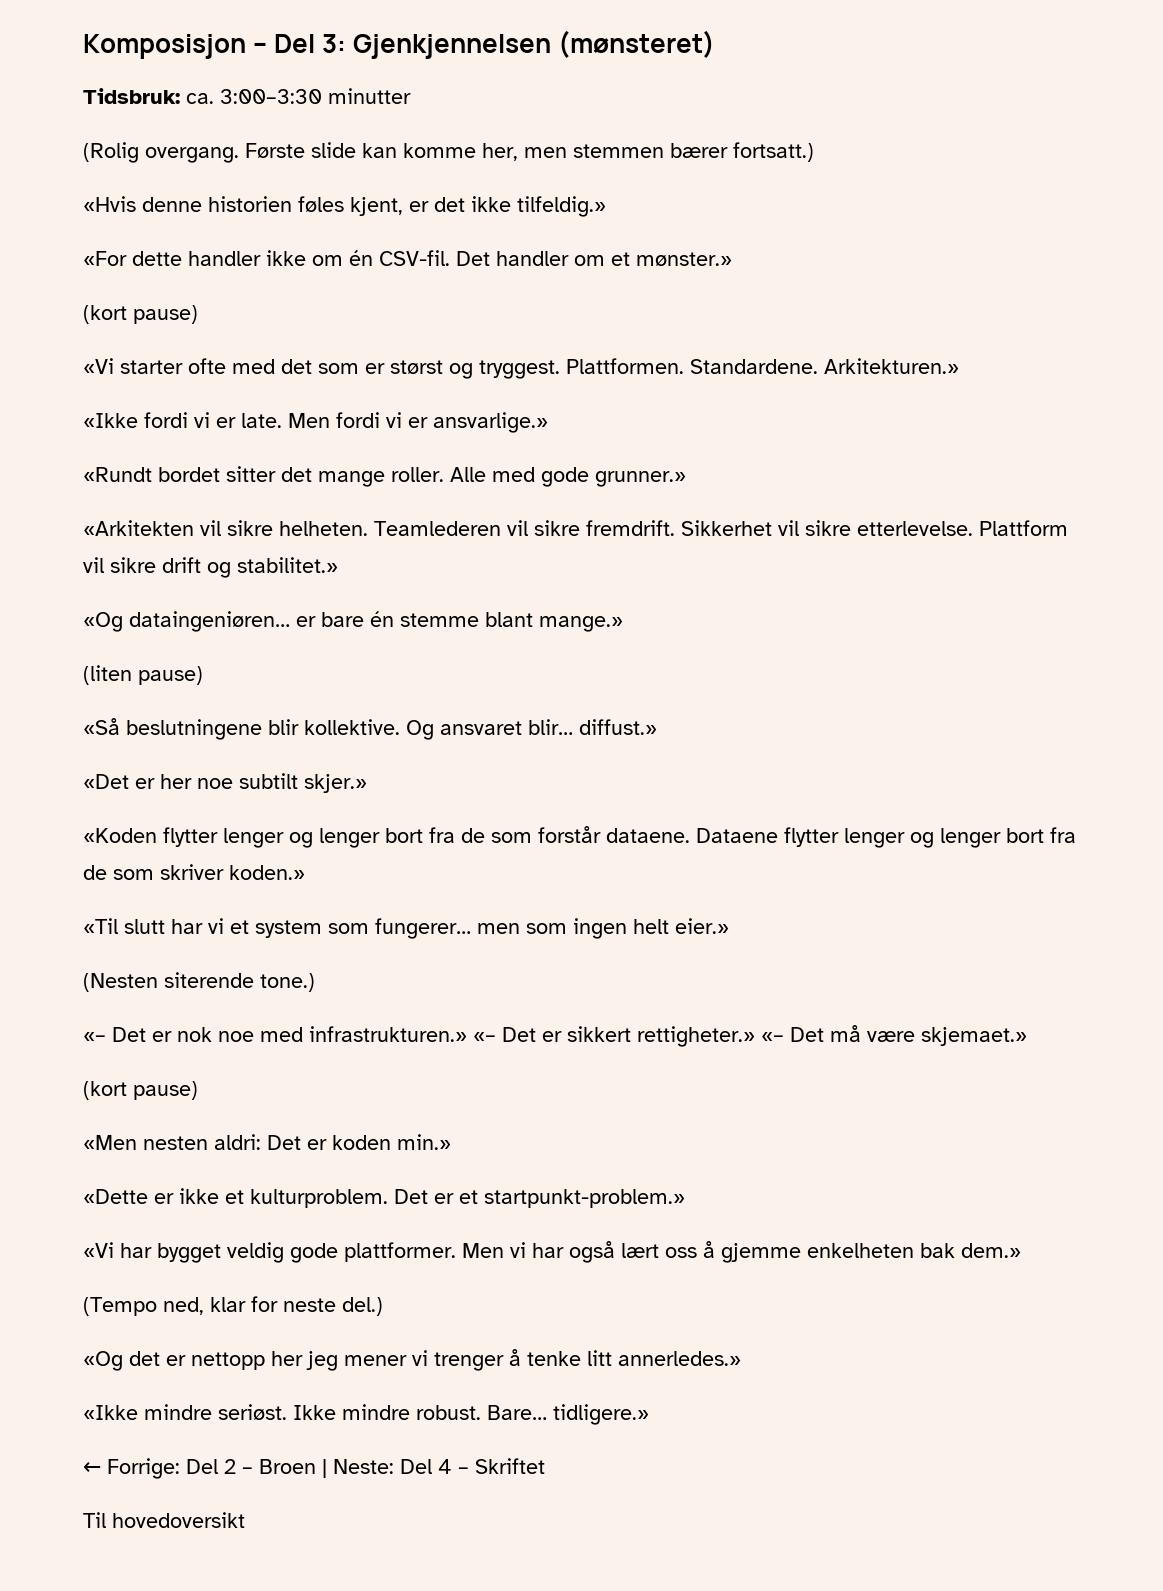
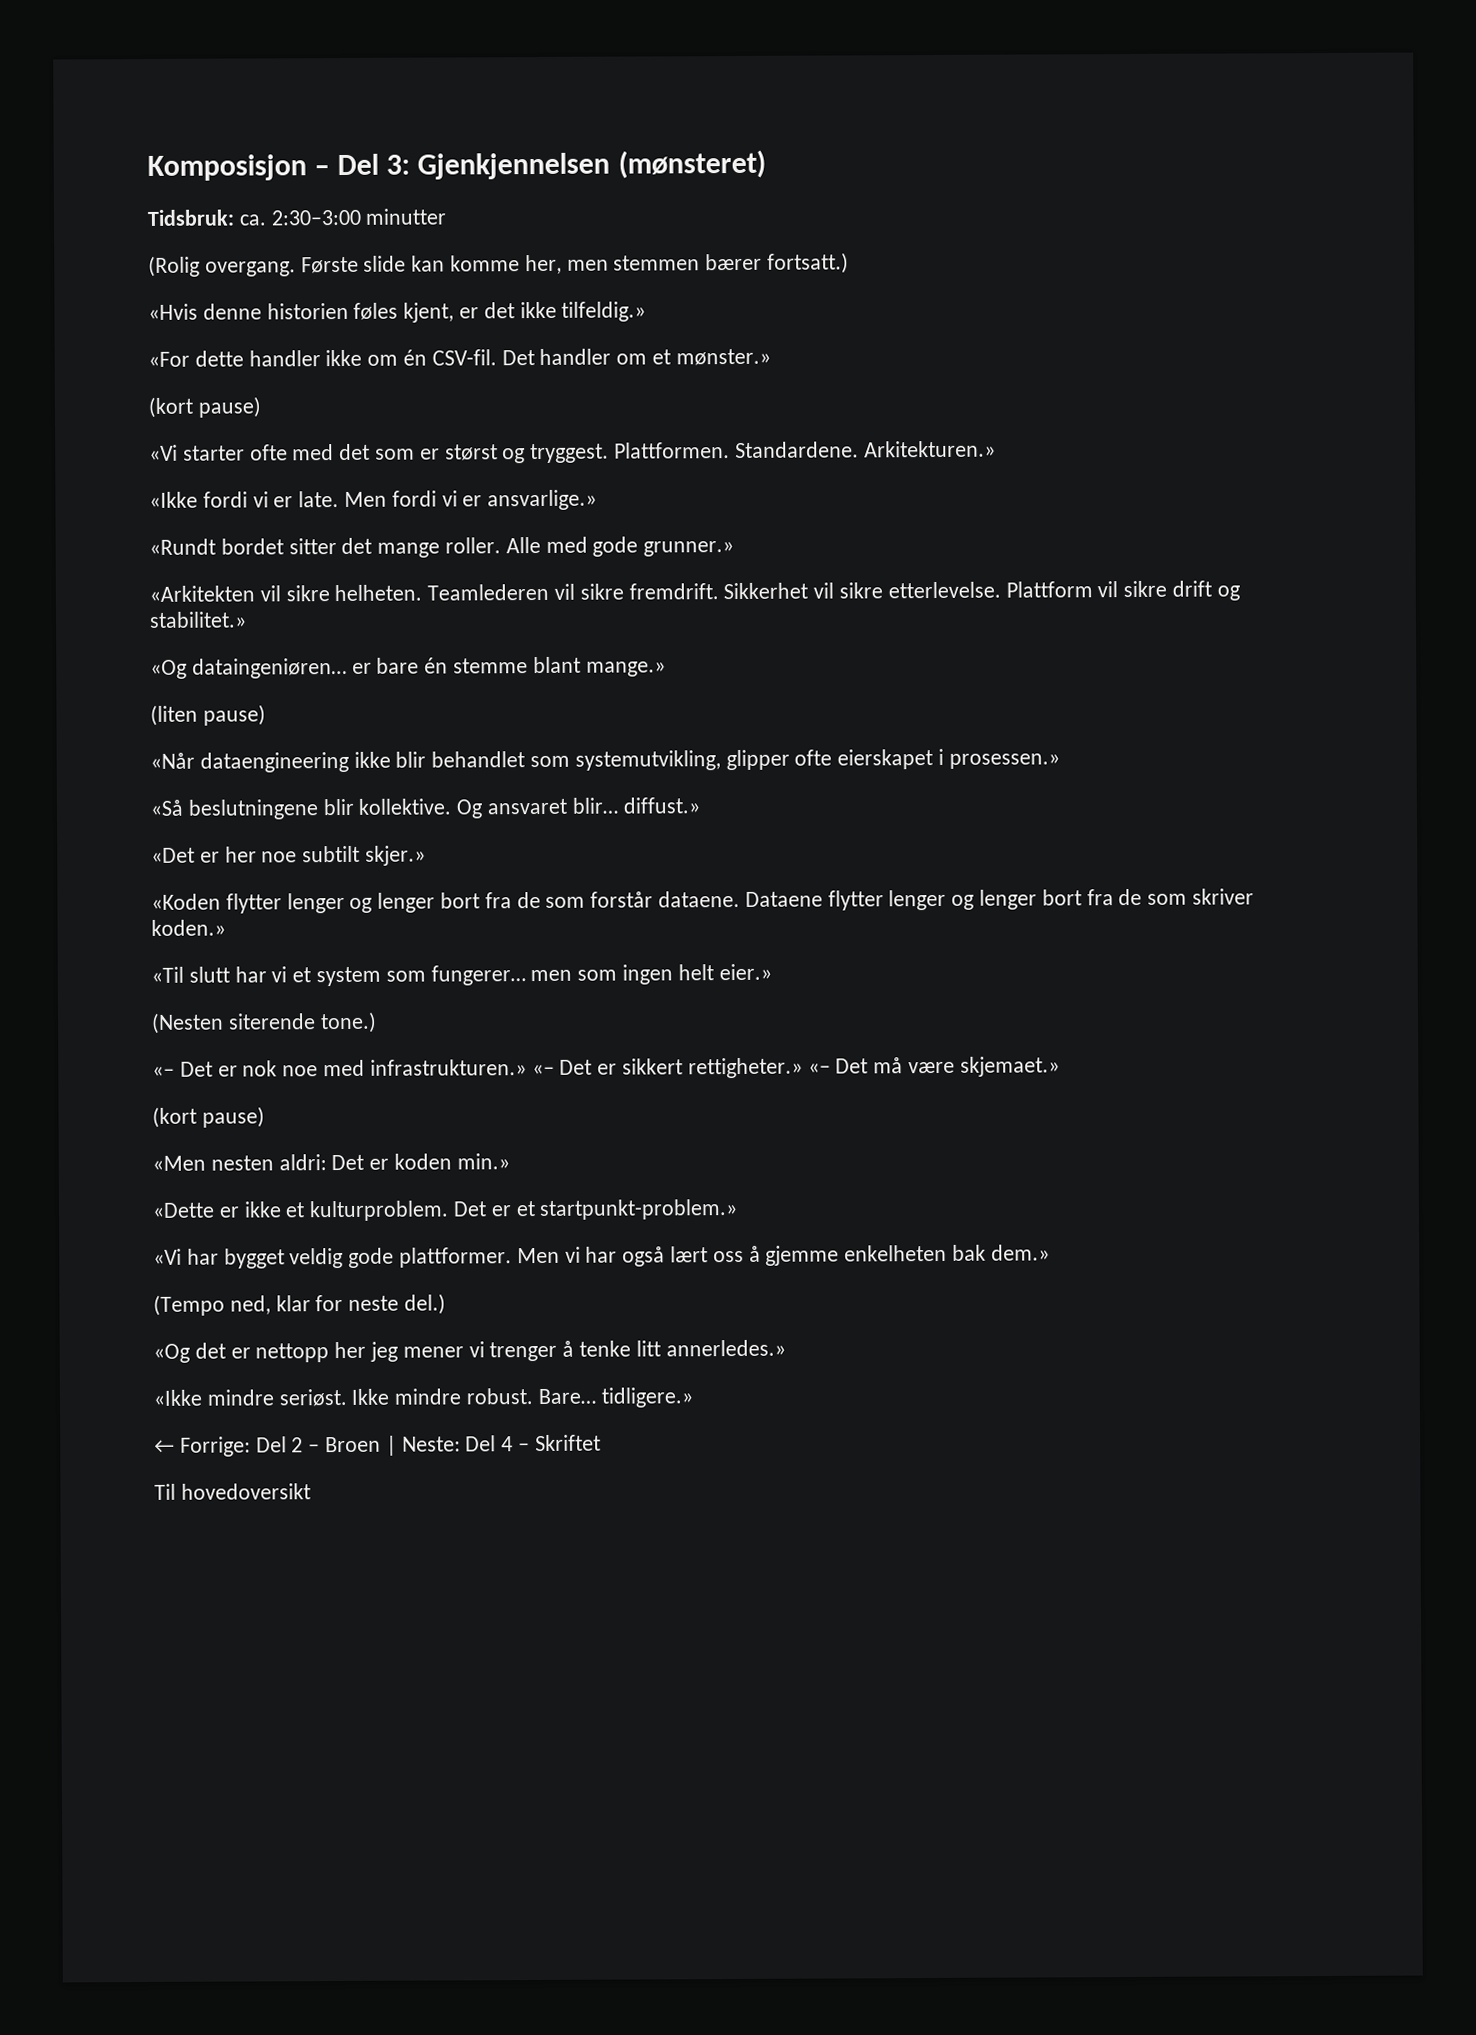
[220,89,322,104] 3:00–3:30 -> [270,209,361,226] 2:30–3:00
(203, 675) none -> [150,748,1060,773] // «Når dataengineering ikke blir behandlet som systemutvikling, glipper ofte eierskapet i prosessen.»

